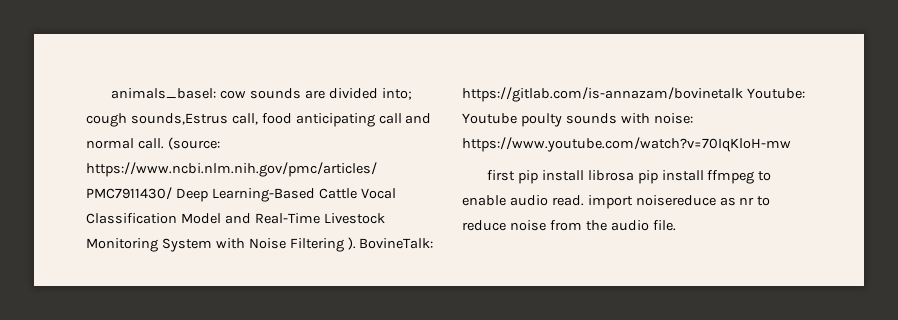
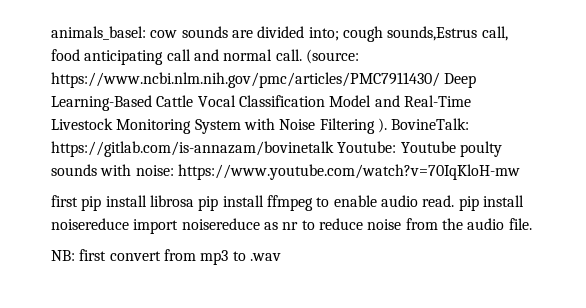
(584, 200) none -> [458,195,524,211] [51,218,129,230] pip install noisereduce
(676, 225) none -> [51,249,281,265] // NB: first convert from mp3 to .wav

